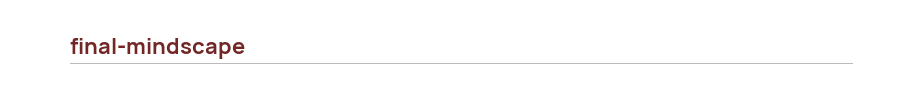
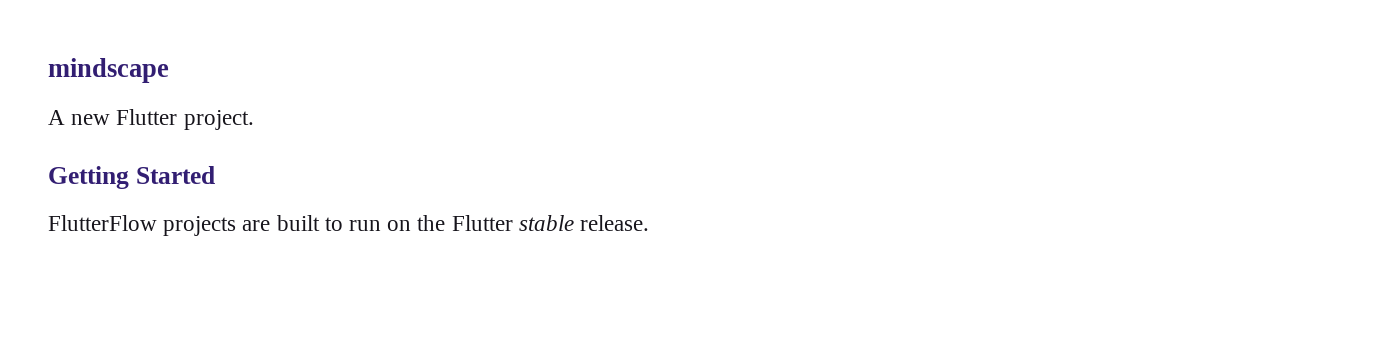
[70,38,245,59] final-mindscape -> [48,58,169,83] [48,109,254,130] [48,166,215,189] [48,215,650,236] mindscape // A new Flutter project. // Getting Started // FlutterFlow projects are built to run on the Flutter stable release.

